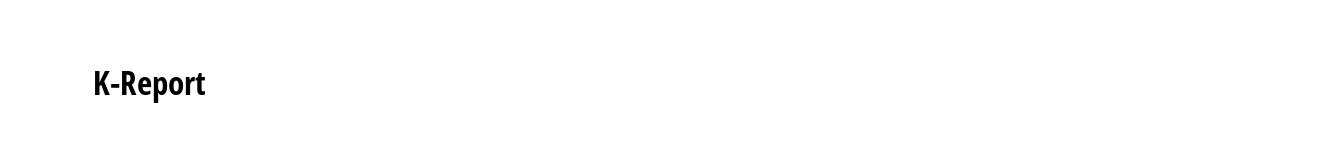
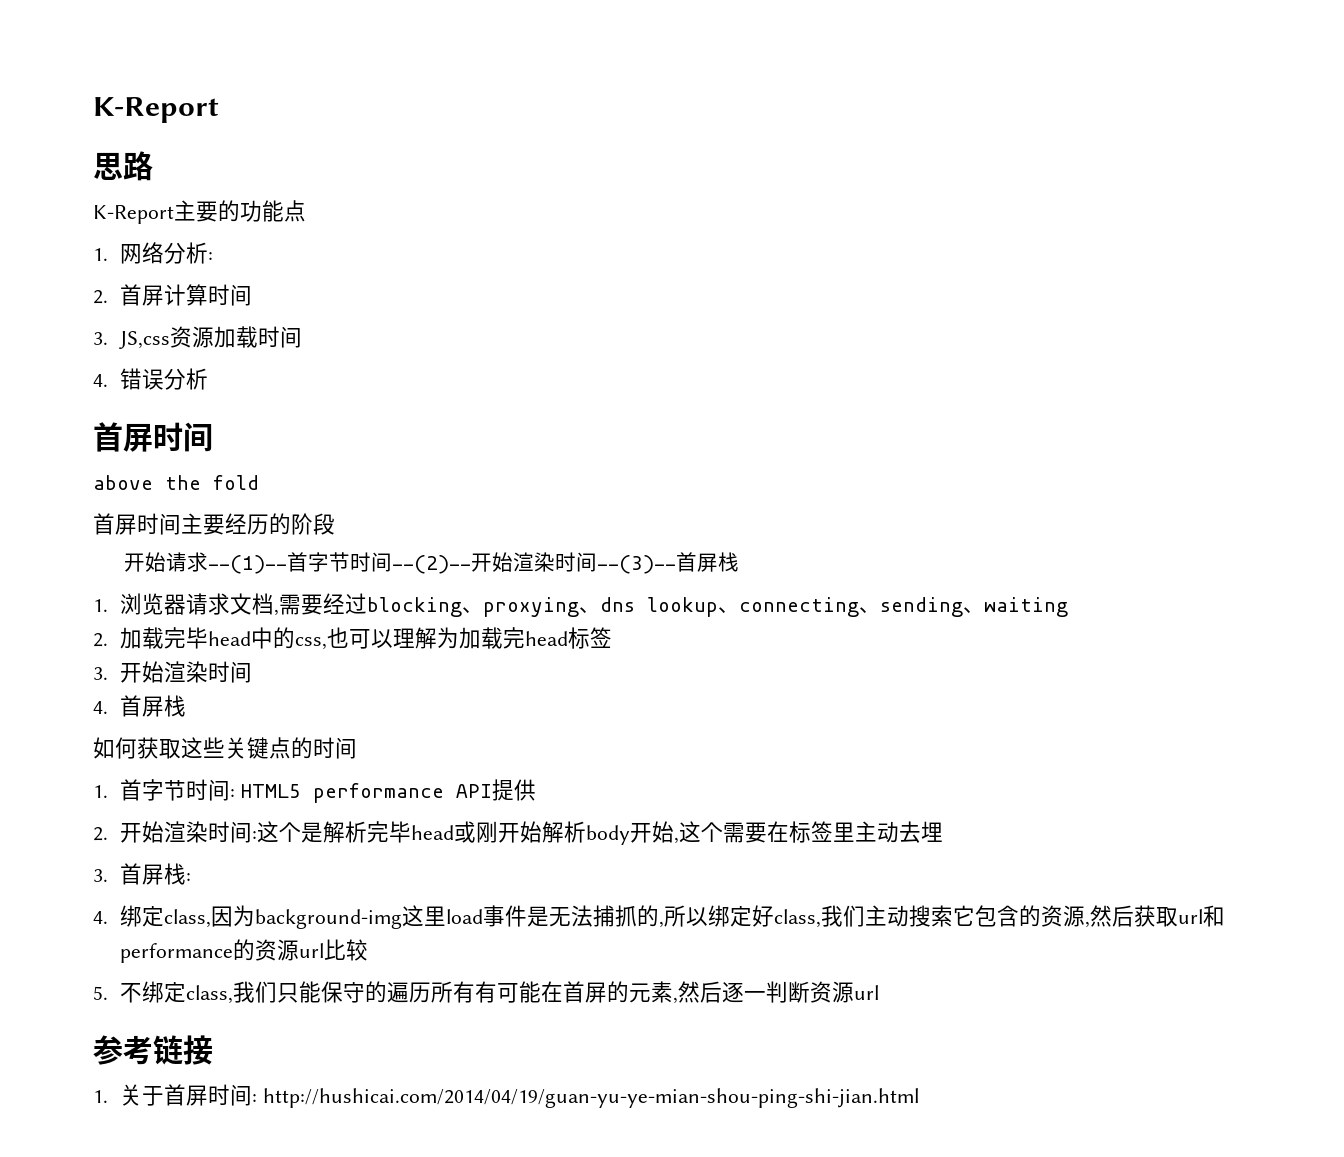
[93,71,206,103] K-Report -> [93,97,219,123] [93,151,153,181] [93,200,306,224] [93,242,213,264] [93,284,252,306] [93,326,302,349] [93,368,208,390] [93,422,213,452] [93,475,259,490] [93,513,335,535] [124,552,740,574] [93,593,1068,617] [93,627,612,650] [93,661,252,683] [93,695,186,717] [93,737,357,759] [93,779,536,803] [93,821,943,845] [93,863,191,885] [93,905,1225,929] [119,939,368,963] [93,981,879,1004] [93,1035,213,1065] [93,1084,919,1108] K-Report // 思路 // K-Report主要的功能点 // 1.网络分析: // 2.首屏计算时间 // 3. JS,css资源加载时间 // 4.错误分析 // 首屏时间 // above the fold // 首屏时间主要经历的阶段 // 开始请求--(1)--首字节时间--(2)--开始渲染时间--(3)--首屏栈 // 1.浏览器请求文档,需要经过blocking、proxying、dns lookup、connecting、sending、waiting // 2.加载完毕head中的css,也可以理解为加载完head标签 // 3.开始渲染时间 // 4.首屏栈 // 如何获取这些关键点的时间 // 1.首字节时间: HTML5 performance API提供 // 2.开始渲染时间:这个是解析完毕head或刚开始解析body开始,这个需要在标签里主动去埋 // 3.首屏栈: // 4.绑定class,因为background-img这里load事件是无法捕抓的,所以绑定好class,我们主动搜索它包含的资源,然后获取url和performance的资源url比较 // 5.不绑定class,我们只能保守的遍历所有有可能在首屏的元素,然后逐一判断资源url // 参考链接 // 1.关于首屏时间: http://hushicai.com/2014/04/19/guan-yu-ye-mian-shou-ping-shi-jian.html

